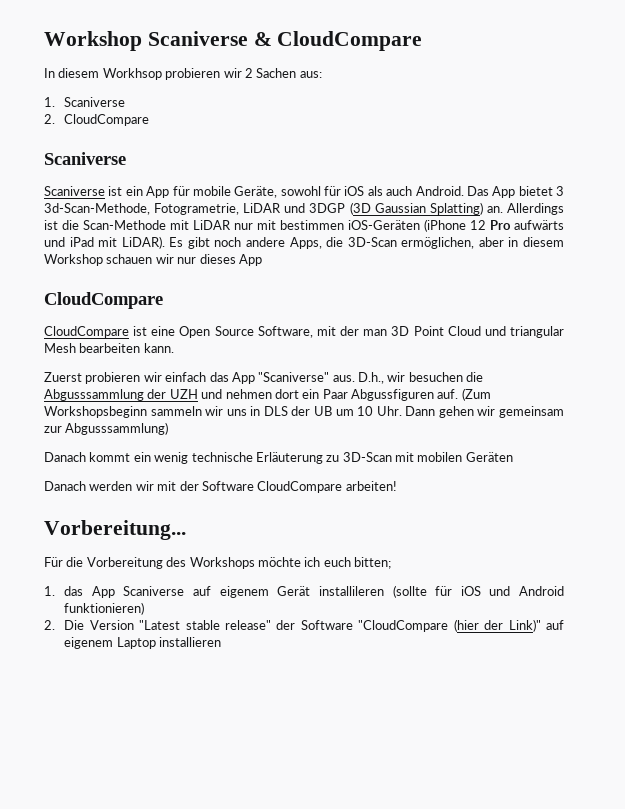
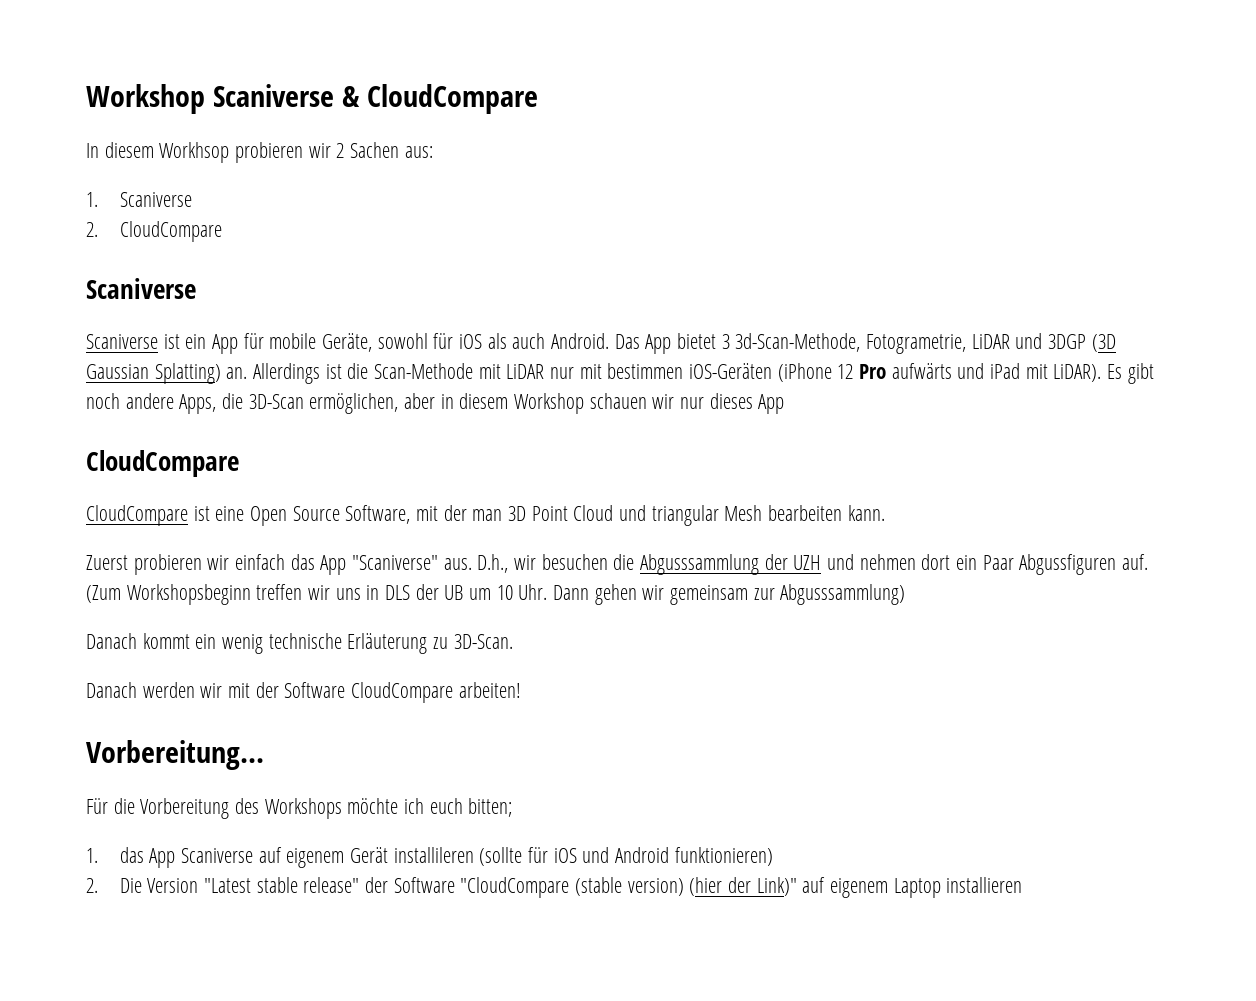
[150,406,202,416] sammeln -> [256,584,303,600] treffen
[342,452,513,462] 3D-Scan mit mobilen Geräten -> [453,634,513,649] 3D-Scan.
(449, 626) none -> [574,877,684,896] (stable version)

